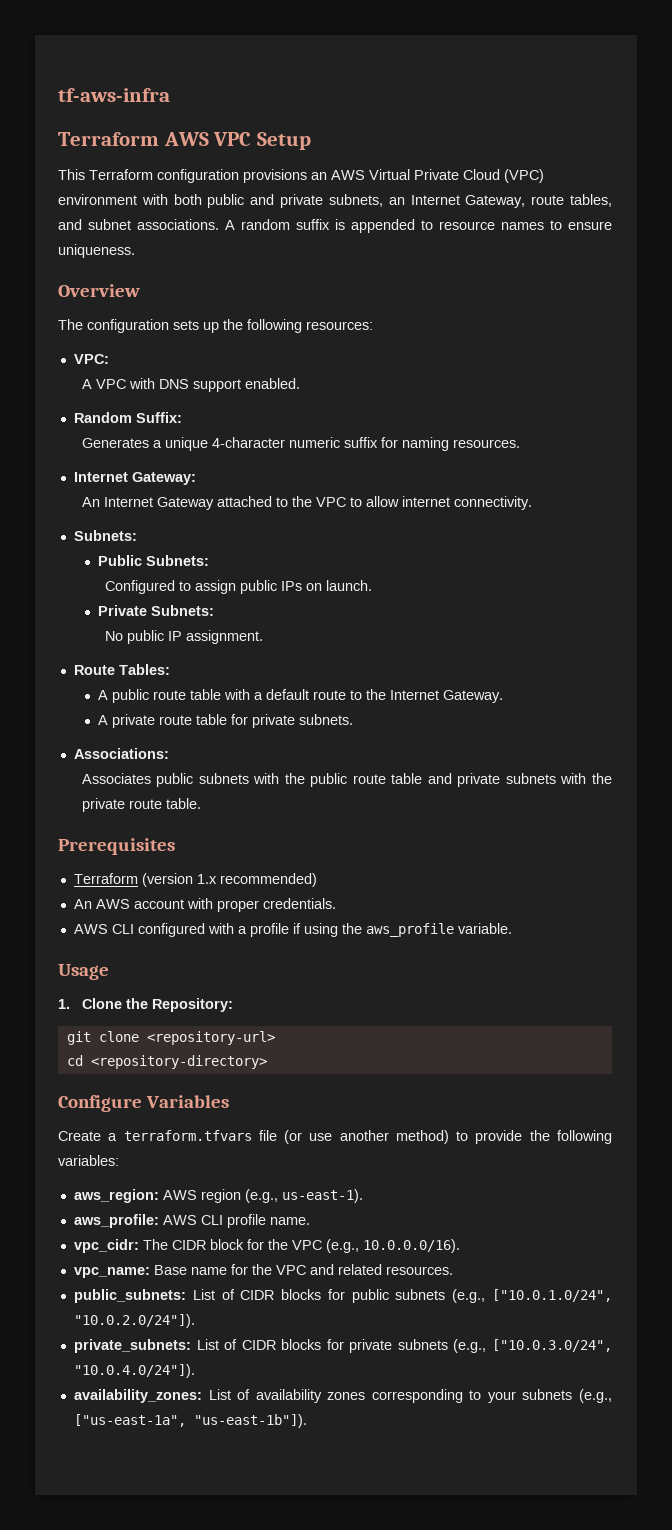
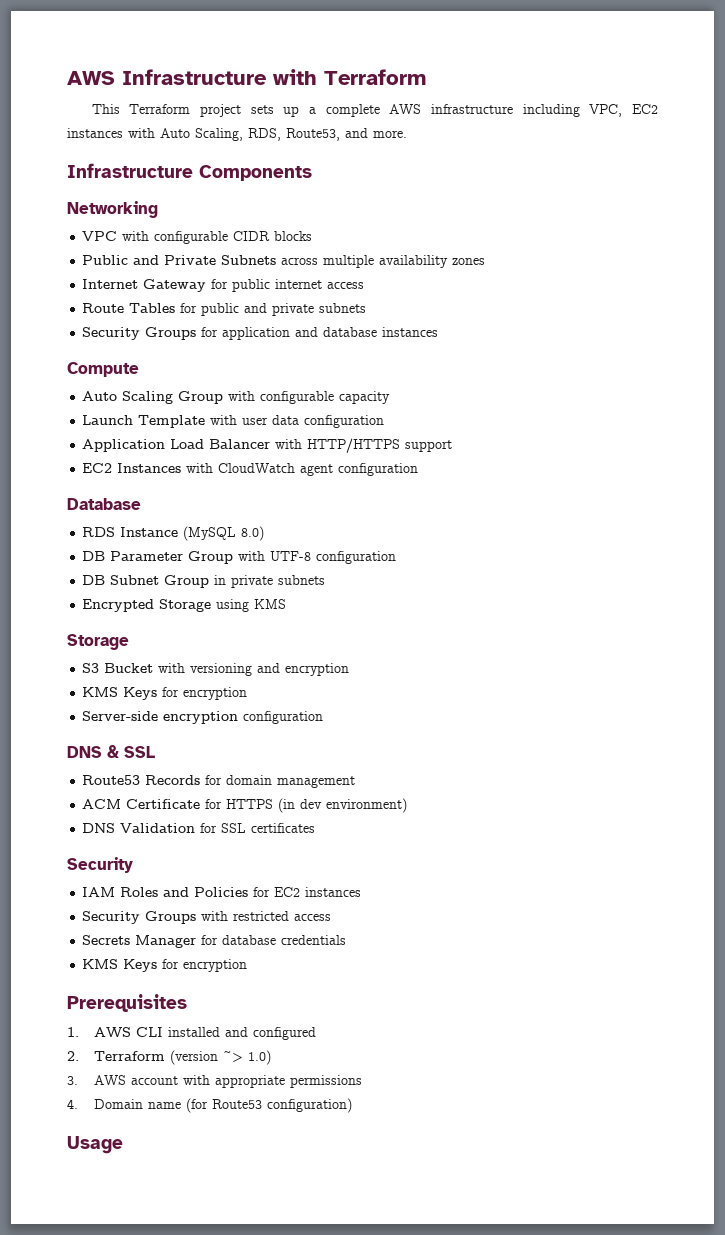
[58,88,170,102] [58,132,311,150] [58,169,544,183] [58,194,612,208] [58,219,612,233] [58,244,135,258] [58,284,140,297] [58,319,373,333] [73,354,109,364] [81,378,300,392] [73,412,182,423] [81,437,520,451] [73,472,196,485] [81,496,532,510] [73,530,137,541] [97,555,209,566] [105,580,373,594] [97,605,214,616] [105,630,264,644] [73,664,170,675] [97,689,503,703] [97,714,353,728] [73,748,169,759] [81,773,612,787] [81,798,201,812] [58,838,175,855] [73,873,317,887] [73,898,336,912] [73,923,512,937] [58,964,109,980] [58,998,233,1012] [66,1031,275,1045] [66,1055,267,1069] [58,1095,229,1112] [58,1130,612,1144] [58,1155,119,1166] [73,1189,363,1203] [73,1214,310,1228] [73,1239,460,1253] [73,1264,453,1278] [73,1289,612,1303] [73,1314,195,1328] [73,1339,612,1353] [73,1364,195,1378] [73,1389,613,1403] [73,1414,307,1428] tf-aws-infra // Terraform AWS VPC Setup // This Terraform configuration provisions an AWS Virtual Private Cloud (VPC) environment with both public and private subnets, an Internet Gateway, route tables, and subnet associations. A random suffix is appended to resource names to ensure uniqueness. // Overview // The configuration sets up the following resources: // VPC: // A VPC with DNS support enabled. // Random Suffix: // Generates a unique 4-character numeric suffix for naming resources. // Internet Gateway: // An Internet Gateway attached to the VPC to allow internet connectivity. // Subnets: // Public Subnets: // Configured to assign public IPs on launch. // Private Subnets: // No public IP assignment. // Route Tables: // A public route table with a default route to the Internet Gateway. // A private route table for private subnets. // Associations: // Associates public subnets with the public route table and private subnets with the private route table. // Prerequisites // Terraform (version 1.x recommended) // An AWS account with proper credentials. // AWS CLI configured with a profile if using the aws_profile variable. // Usage // 1. Clone the Repository: // git clone <repository-url> // cd <repository-directory> // Configure Variables // Create a terraform.tfvars file (or use another method) to provide the following variables: // aws_region: AWS region (e.g., us-east-1). // aws_profile: AWS CLI profile name. // vpc_cidr: The CIDR block for the VPC (e.g., 10.0.0.0/16). // vpc_name: Base name for the VPC and related resources. // public_subnets: List of CIDR blocks for public subnets (e.g., ["10.0.1.0/24", "10.0.2.0/24"]). // private_subnets: List of CIDR blocks for private subnets (e.g., ["10.0.3.0/24", "10.0.4.0/24"]). // availability_zones: List of availability zones corresponding to your subnets (e.g., ["us-east-1a", "us-east-1b"]). -> [67,69,426,85] [91,104,658,117] [67,128,407,141] [67,163,312,181] [67,201,158,218] [82,231,313,244] [82,255,486,268] [82,279,365,292] [82,303,367,316] [82,327,439,340] [67,362,139,377] [82,391,391,404] [82,415,385,428] [82,438,453,453] [82,463,419,476] [67,498,141,510] [82,526,265,541] [82,551,397,564] [82,575,326,588] [82,599,287,612] [67,634,129,650] [82,663,350,676] [82,687,248,700] [82,711,324,724] [67,745,155,758] [82,775,356,788] [82,798,408,813] [82,823,316,833] [67,857,133,873] [82,887,362,897] [82,911,332,924] [82,935,347,948] [82,959,248,972] [67,994,187,1012] [67,1027,317,1040] [67,1050,272,1065] [67,1075,363,1088] [67,1098,353,1113] [67,1136,123,1154] AWS Infrastructure with Terraform // This Terraform project sets up a complete AWS infrastructure including VPC, EC2 instances with Auto Scaling, RDS, Route53, and more. // Infrastructure Components // Networking // VPC with configurable CIDR blocks // Public and Private Subnets across multiple availability zones // Internet Gateway for public internet access // Route Tables for public and private subnets // Security Groups for application and database instances // Compute // Auto Scaling Group with configurable capacity // Launch Template with user data configuration // Application Load Balancer with HTTP/HTTPS support // EC2 Instances with CloudWatch agent configuration // Database // RDS Instance (MySQL 8.0) // DB Parameter Group with UTF-8 configuration // DB Subnet Group in private subnets // Encrypted Storage using KMS // Storage // S3 Bucket with versioning and encryption // KMS Keys for encryption // Server-side encryption configuration // DNS & SSL // Route53 Records for domain management // ACM Certificate for HTTPS (in dev environment) // DNS Validation for SSL certificates // Security // IAM Roles and Policies for EC2 instances // Security Groups with restricted access // Secrets Manager for database credentials // KMS Keys for encryption // Prerequisites // 1. AWS CLI installed and configured // 2. Terraform (version ~> 1.0) // 3. AWS account with appropriate permissions // 4. Domain name (for Route53 configuration) // Usage

